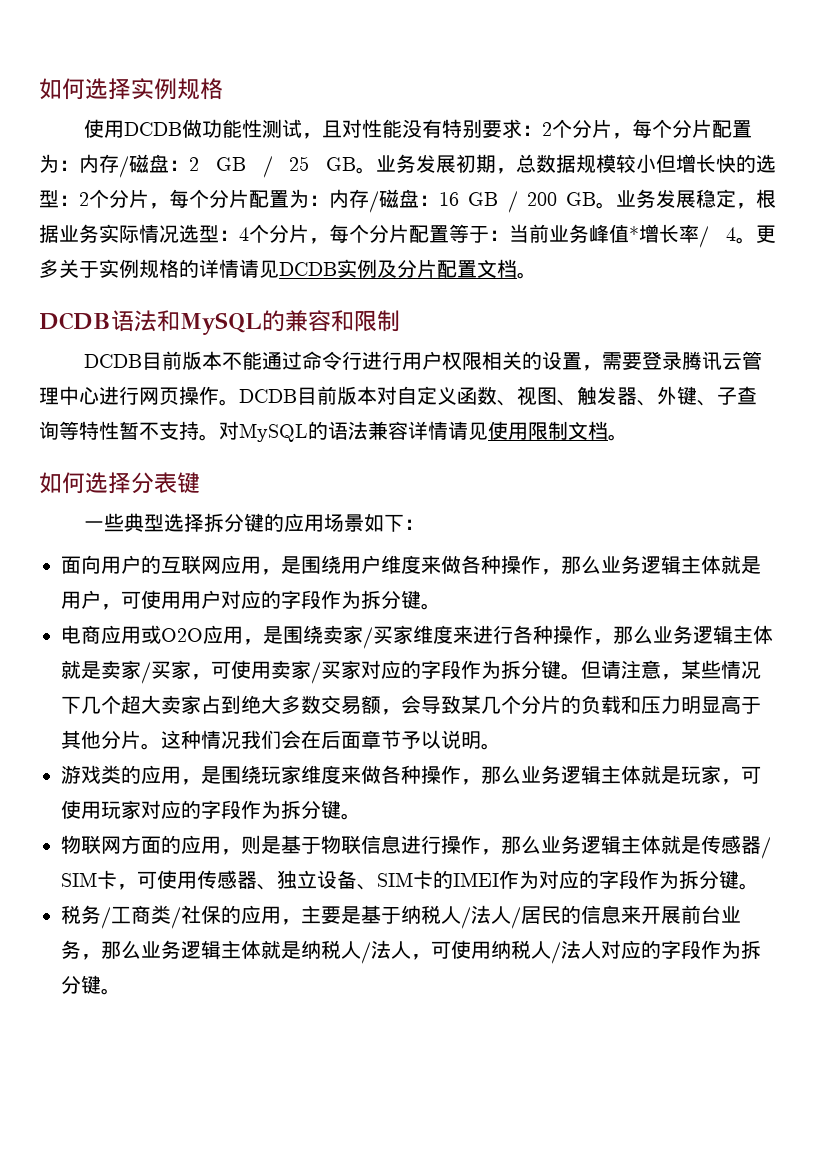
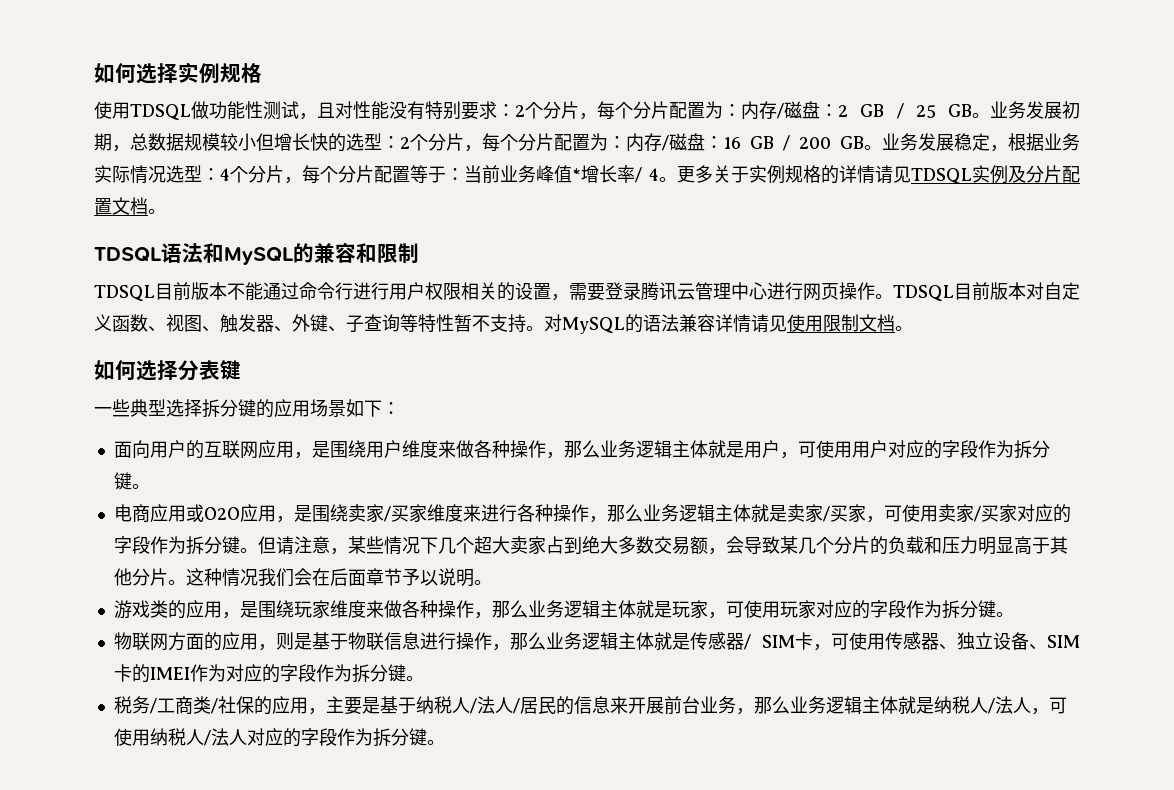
[123,122,182,136] DCDB -> [130,104,191,120] TDSQL
[279,262,337,276] DCDB -> [911,168,972,184] TDSQL
[39,312,111,330] DCDB -> [94,247,161,262] TDSQL
[83,354,142,368] DCDB -> [94,285,155,301] TDSQL
[239,389,297,403] DCDB -> [893,285,954,301] TDSQL

